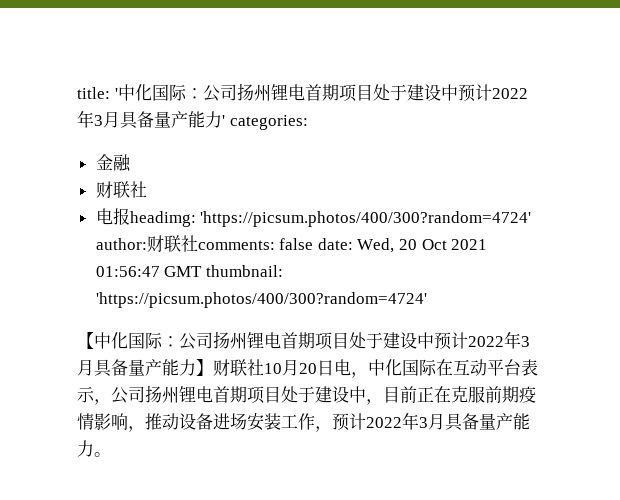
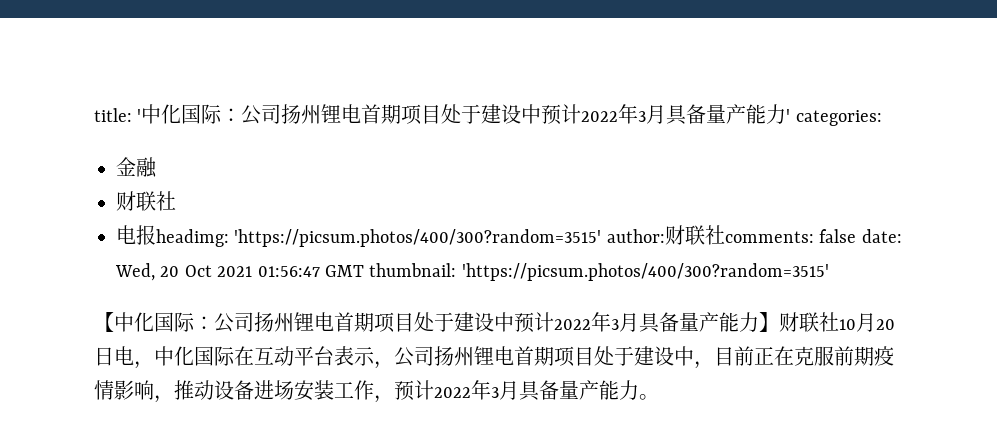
[200,211,532,227] 'https://picsum.photos/400/300?random=4724' -> [234,229,602,247] 'https://picsum.photos/400/300?random=3515'
[95,292,427,308] 'https://picsum.photos/400/300?random=4724' -> [461,263,829,281] 'https://picsum.photos/400/300?random=3515'

